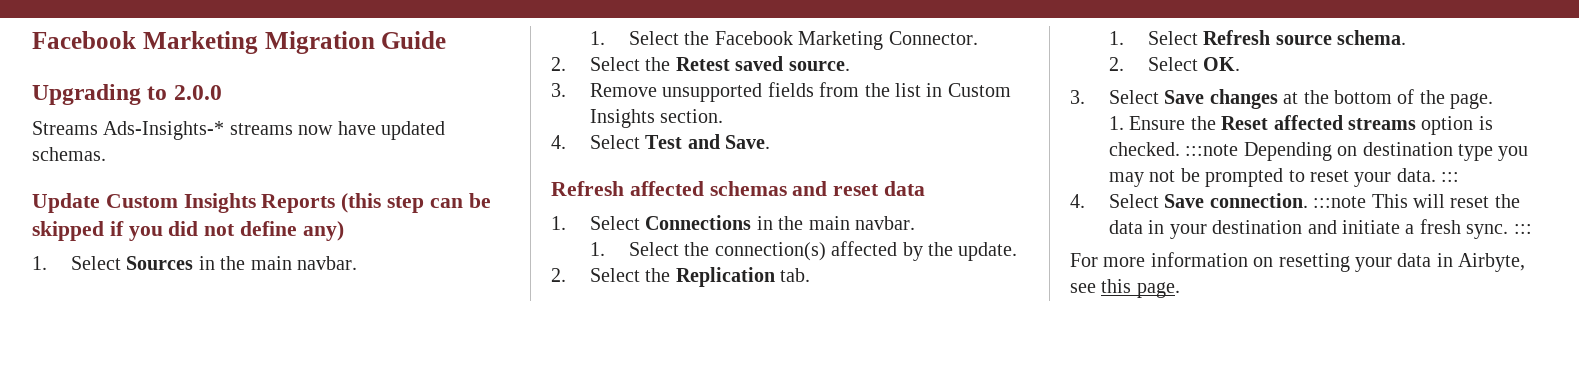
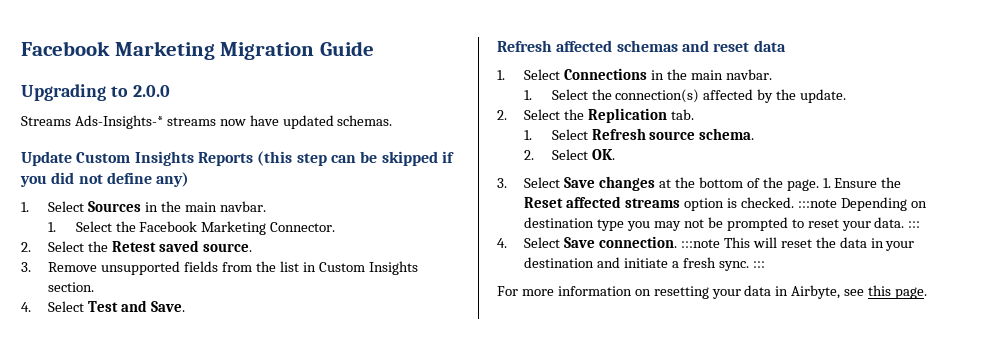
(1494, 101) // -> (819, 185) none

